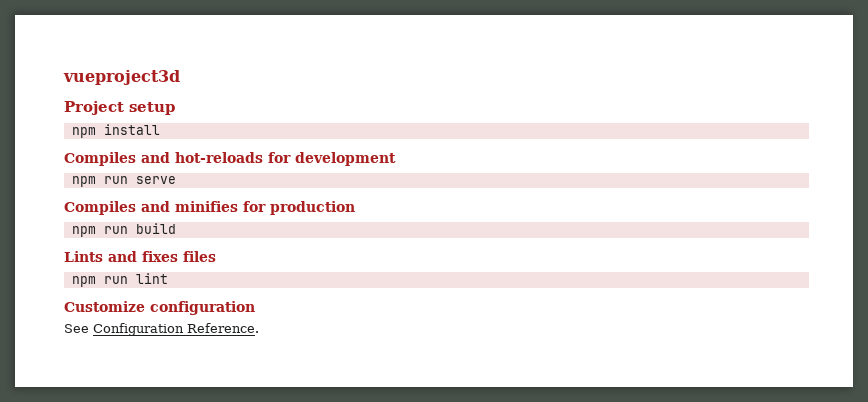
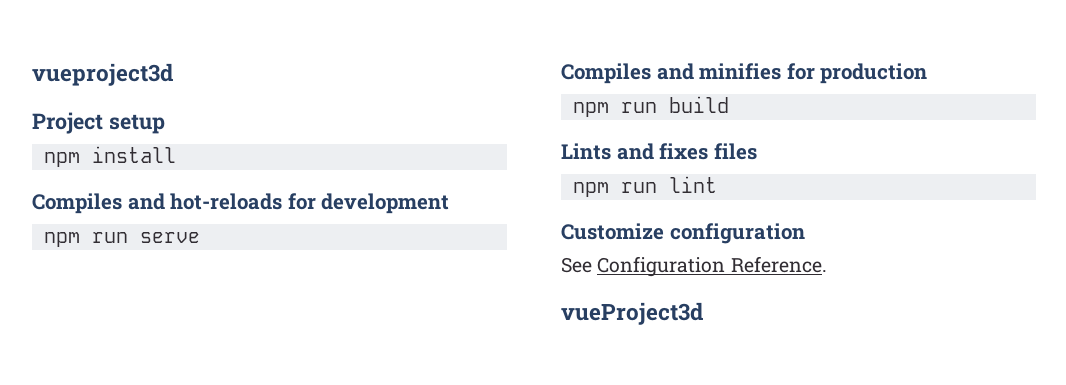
(259, 328) none -> [561,302,703,325] // vueProject3d

